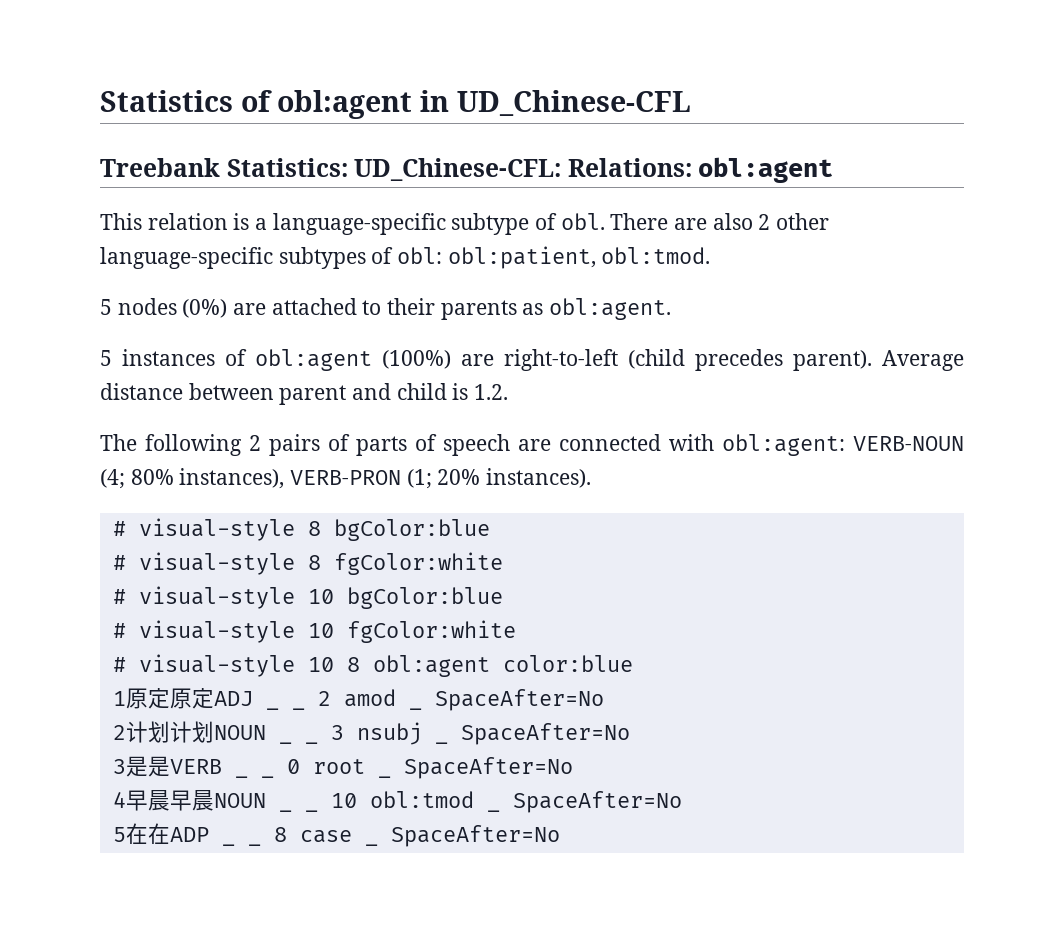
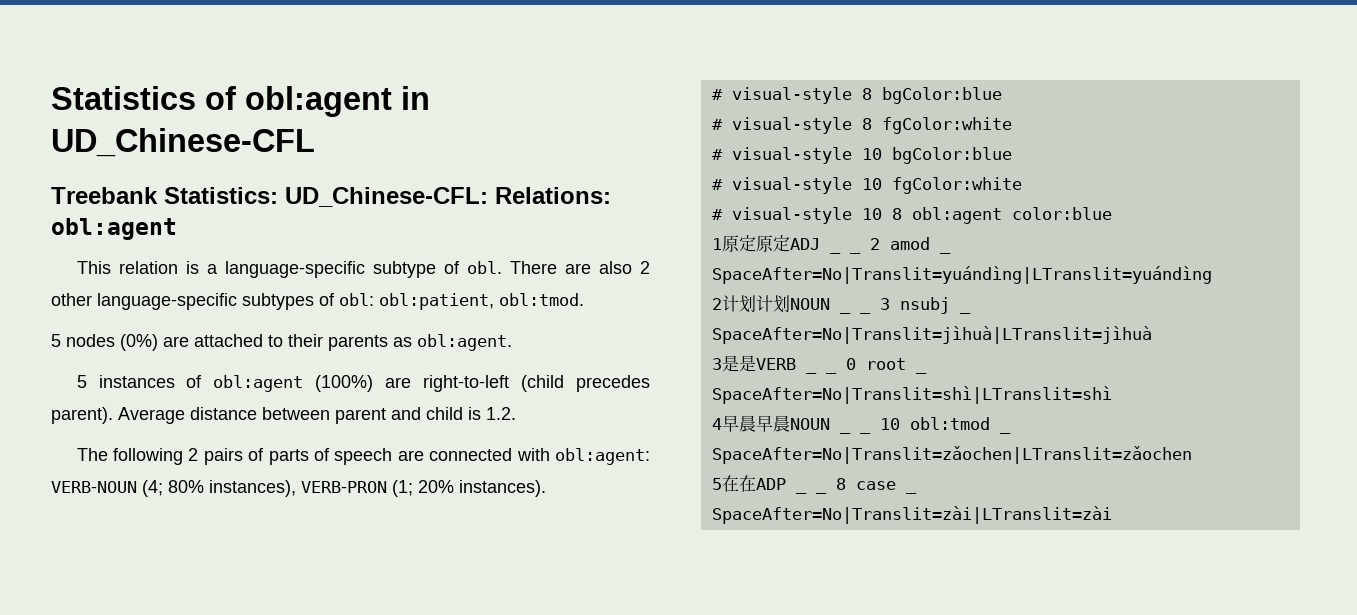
[434,689,604,711] SpaceAfter=No -> [711,266,1212,284] SpaceAfter=No|Translit=yuándìng|LTranslit=yuándìng
[460,723,630,745] SpaceAfter=No -> [711,326,1152,344] SpaceAfter=No|Translit=jìhuà|LTranslit=jìhuà
[403,757,573,779] SpaceAfter=No -> [711,386,1112,404] SpaceAfter=No|Translit=shì|LTranslit=shì
[512,791,682,813] SpaceAfter=No -> [711,446,1192,464] SpaceAfter=No|Translit=zǎochen|LTranslit=zǎochen
[390,825,560,847] SpaceAfter=No -> [711,506,1112,524] SpaceAfter=No|Translit=zài|LTranslit=zài

